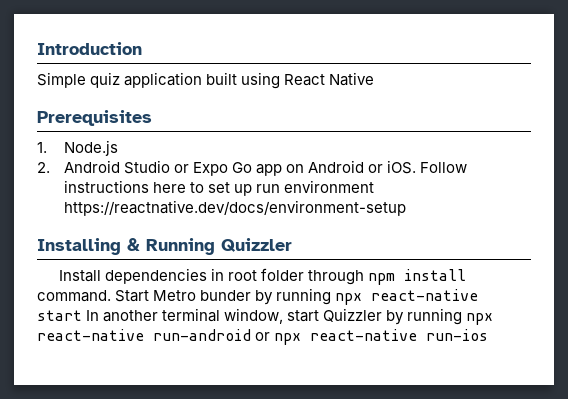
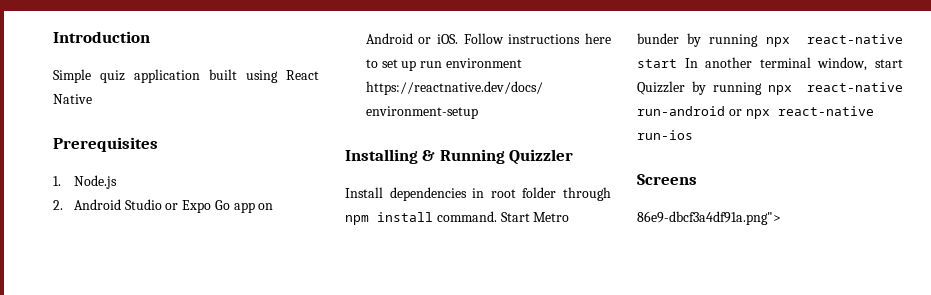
(489, 335) none -> [637,174,697,185] [637,211,781,225] // Screens // 86e9-dbcf3a4df91a.png">

